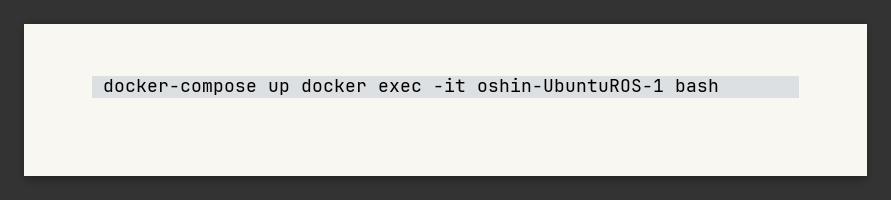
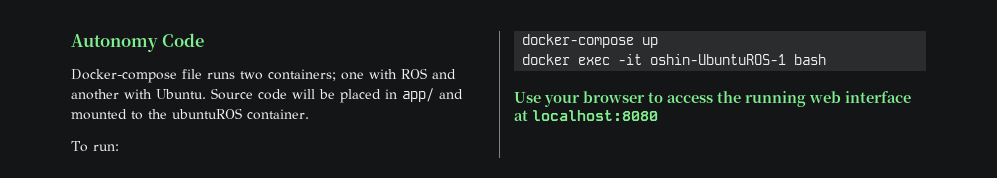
(103, 87) none -> [71,33,205,52] [71,68,456,83] [71,88,463,103] [71,108,309,120] [71,141,119,152] Autonomy Code // Docker-compose file runs two containers; one with ROS and another with Ubuntu. Source code will be placed in app/ and mounted to the ubuntuROS container. // To run: //
(291, 88) none -> (659, 42) //
(720, 85) none -> [514,91,911,107] [514,110,658,121] // Use your browser to access the running web interface at localhost:8080

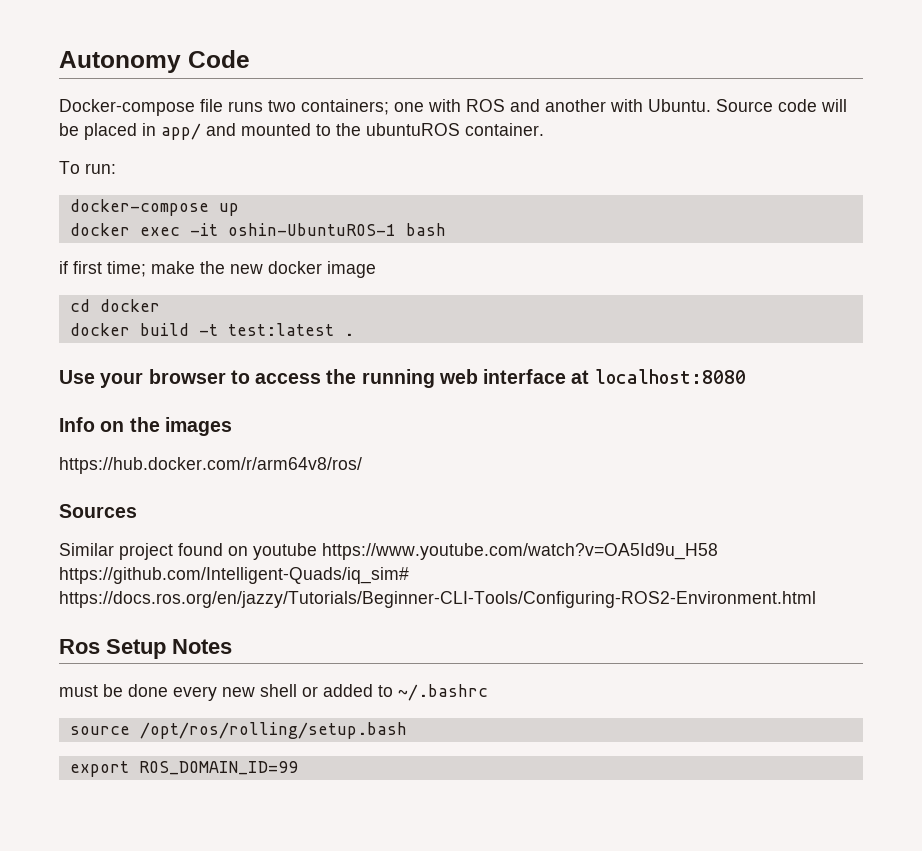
(827, 59) none -> [59,261,376,278] [69,299,160,312] [69,323,354,336] // if first time; make the new docker image // cd docker // docker build -t test:latest .
(658, 115) none -> [59,417,232,436] [59,457,362,474] [59,504,137,518] [59,543,718,560] [59,567,409,584] [59,591,816,608] [59,639,232,659] [59,684,488,701] [69,722,407,739] [69,761,298,777] // Info on the images // https://hub.docker.com/r/arm64v8/ros/ // Sources // Similar project found on youtube https://www.youtube.com/watch?v=OA5Id9u_H58 https://github.com/Intelligent-Quads/iq_sim# https://docs.ros.org/en/jazzy/Tutorials/Beginner-CLI-Tools/Configuring-ROS2-Environment.html // Ros Setup Notes // must be done every new shell or added to ~/.bashrc // source /opt/ros/rolling/setup.bash // export ROS_DOMAIN_ID=99

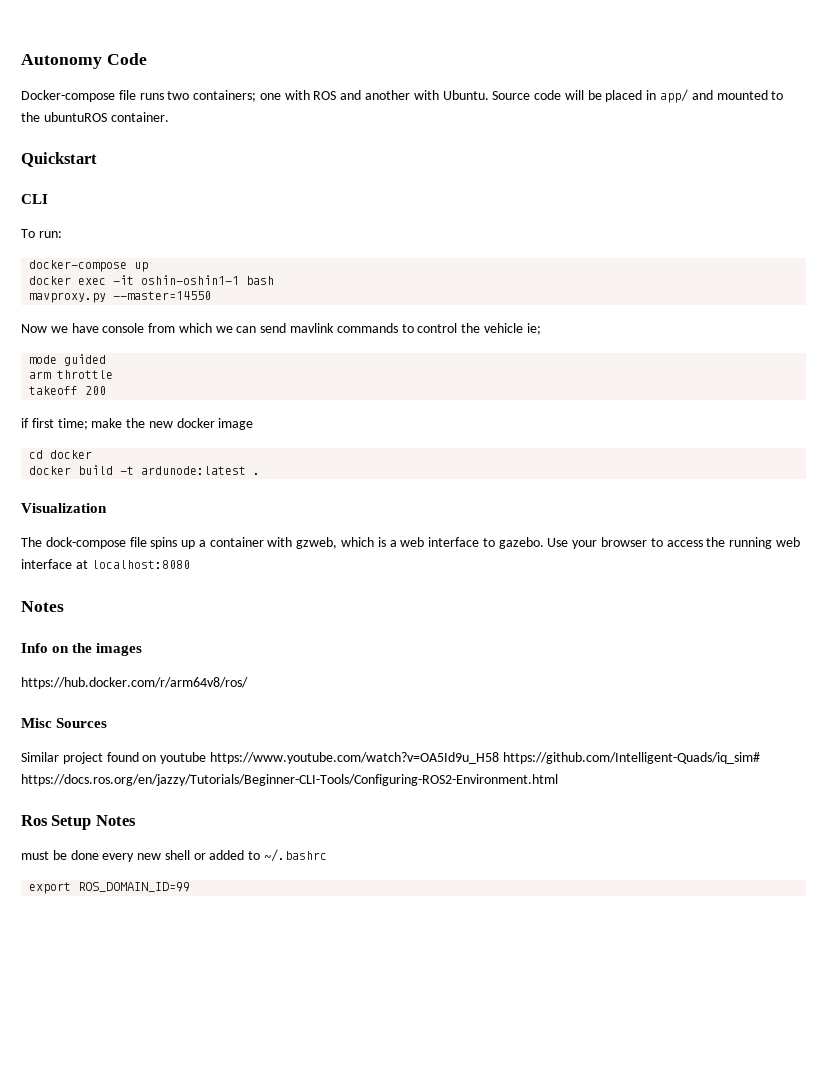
(544, 129) none -> [21,152,97,167] [21,194,48,204] // Quickstart // CLI
[227,223,396,236] oshin-UbuntuROS-1 -> [141,275,240,285] oshin-oshin1-1
(446, 229) none -> [29,291,212,303] [21,323,541,335] [29,354,107,366] [29,370,114,379] [29,386,107,395] // mavproxy.py --master=14550 // Now we have console from which we can send mavlink commands to control the vehicle ie; // mode guided // arm throttle // takeoff 200
[227,323,334,336] test:latest -> [141,466,247,475] ardunode:latest
(354, 334) none -> [21,503,107,513] [21,537,544,549] Visualization // The dock-compose file spins up a container with gzweb, which is a web interface to gazebo.
(746, 376) none -> [21,601,64,612] // Notes
(362, 465) none -> [21,718,52,728] Misc
[69,722,407,739] // source /opt/ros/rolling/setup.bash -> (328, 855) none

